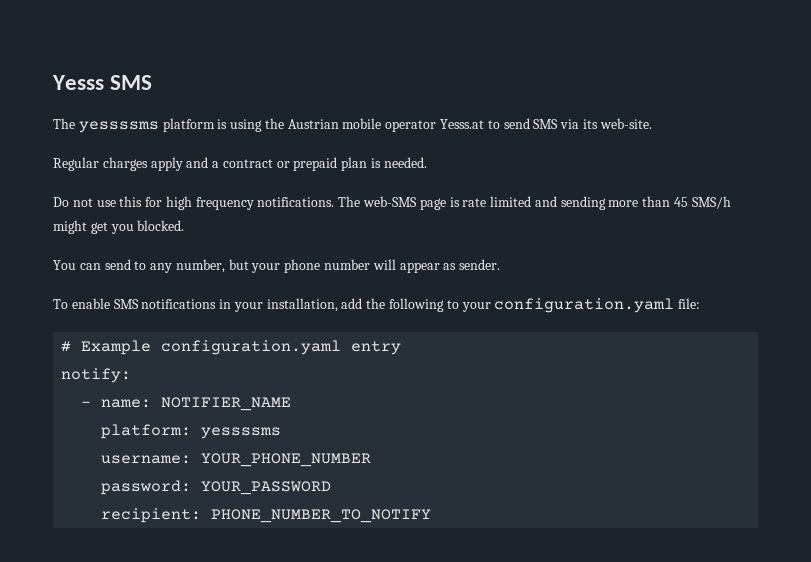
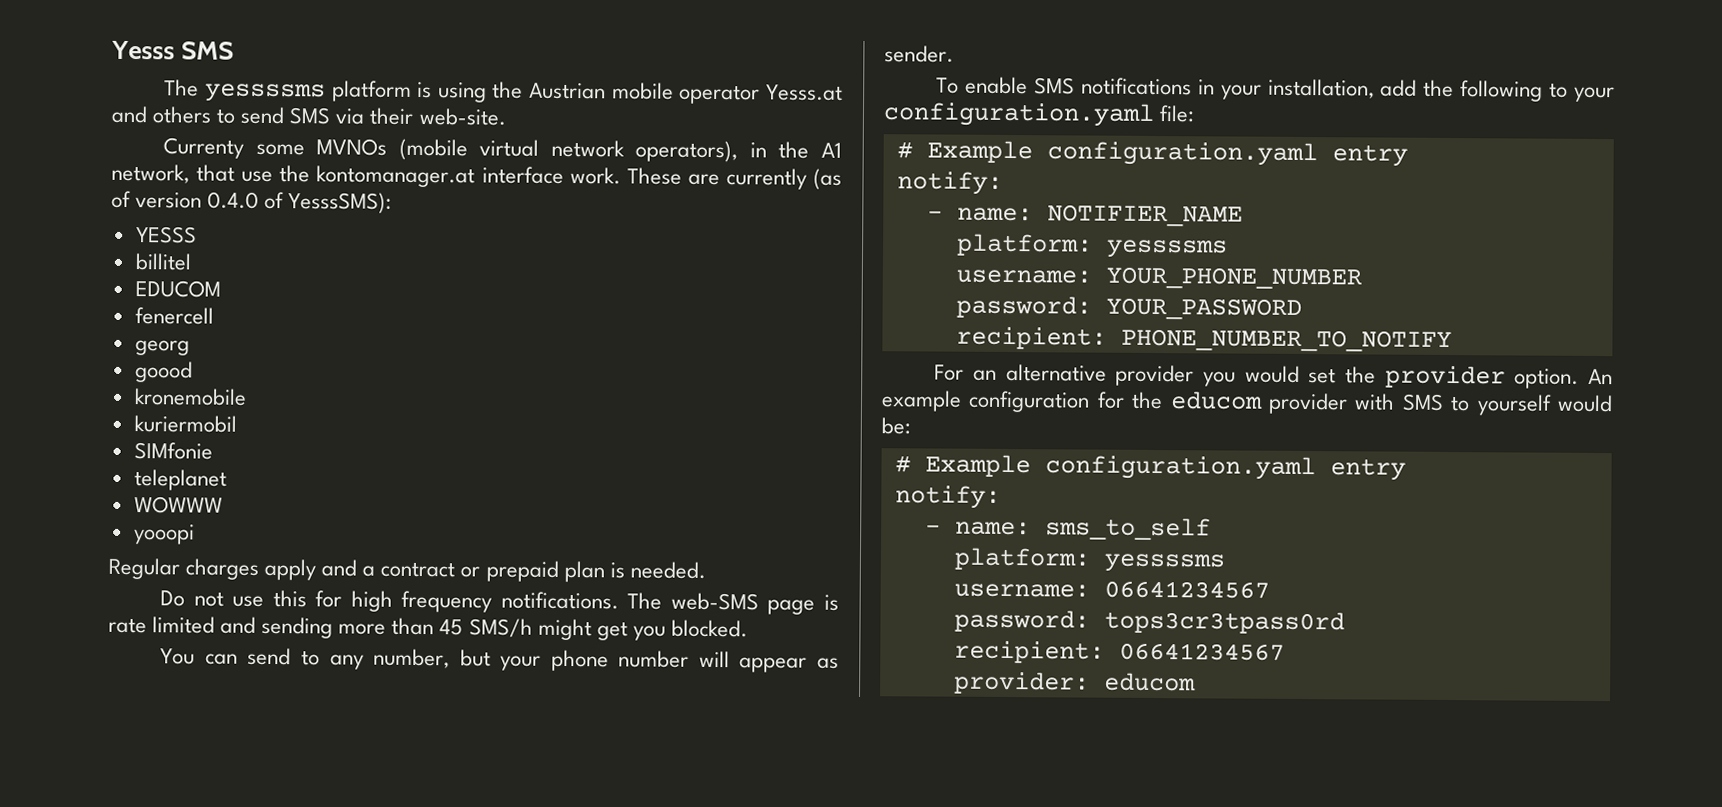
(485, 124) none -> [111,105,213,124] and others
[582,119,598,129] its -> [369,107,415,125] their
(652, 123) none -> [163,137,842,163] [111,163,843,190] [111,190,393,214] [135,226,197,244] [134,253,192,271] [134,280,221,298] [134,307,214,325] [134,340,190,356] [134,361,193,383] [133,388,247,406] [133,415,237,433] [133,442,213,460] [133,469,227,491] [133,496,223,514] [133,524,195,545] // Currenty some MVNOs (mobile virtual network operators), in the A1 network, that use the kontomanager.at interface work. These are currently (as of version 0.4.0 of YesssSMS): // YESSS // billitel // EDUCOM // fenercell // georg // goood // kronemobile // kuriermobil // SIMfonie // teleplanet // WOWWW // yooopi
(432, 516) none -> [934,363,1613,389] [881,390,1613,416] [881,417,911,435] [894,454,1406,481] [894,485,1001,509] [924,517,1211,541] [953,547,1225,573] [953,580,1270,599] [953,609,1345,635] [953,640,1285,664] [953,671,1196,695] // For an alternative provider you would set the provider option. An example configuration for the educom provider with SMS to yourself would be: // # Example configuration.yaml entry // notify: // - name: sms_to_self // platform: yessssms // username: 06641234567 // password: tops3cr3tpass0rd // recipient: 06641234567 // provider: educom

